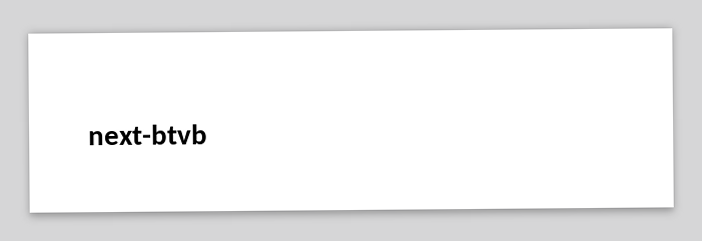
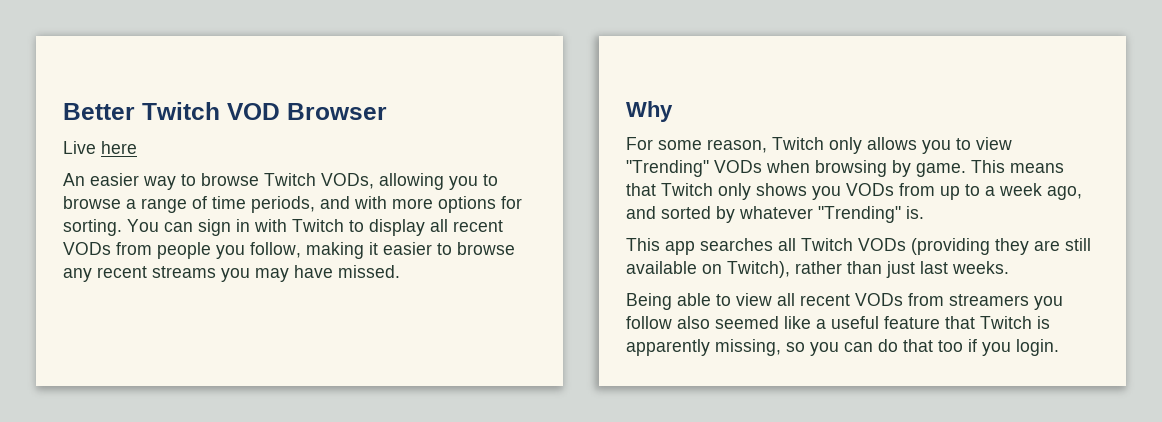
[88,124,208,146] next-btvb -> [63,102,387,120] [63,141,137,154] [63,173,498,190] [63,196,522,213] [63,219,503,236] [63,242,515,259] [63,265,400,282] [626,101,673,122] [626,137,1012,154] [626,160,1064,177] [626,183,1082,200] [626,206,924,223] [626,238,1091,255] [626,261,1009,278] [626,293,1063,310] [626,316,1050,329] [626,339,1059,356] Better Twitch VOD Browser // Live here // An easier way to browse Twitch VODs, allowing you to browse a range of time periods, and with more options for sorting. You can sign in with Twitch to display all recent VODs from people you follow, making it easier to browse any recent streams you may have missed. // Why // For some reason, Twitch only allows you to view "Trending" VODs when browsing by game. This means that Twitch only shows you VODs from up to a week ago, and sorted by whatever "Trending" is. // This app searches all Twitch VODs (providing they are still available on Twitch), rather than just last weeks. // Being able to view all recent VODs from streamers you follow also seemed like a useful feature that Twitch is apparently missing, so you can do that too if you login.

